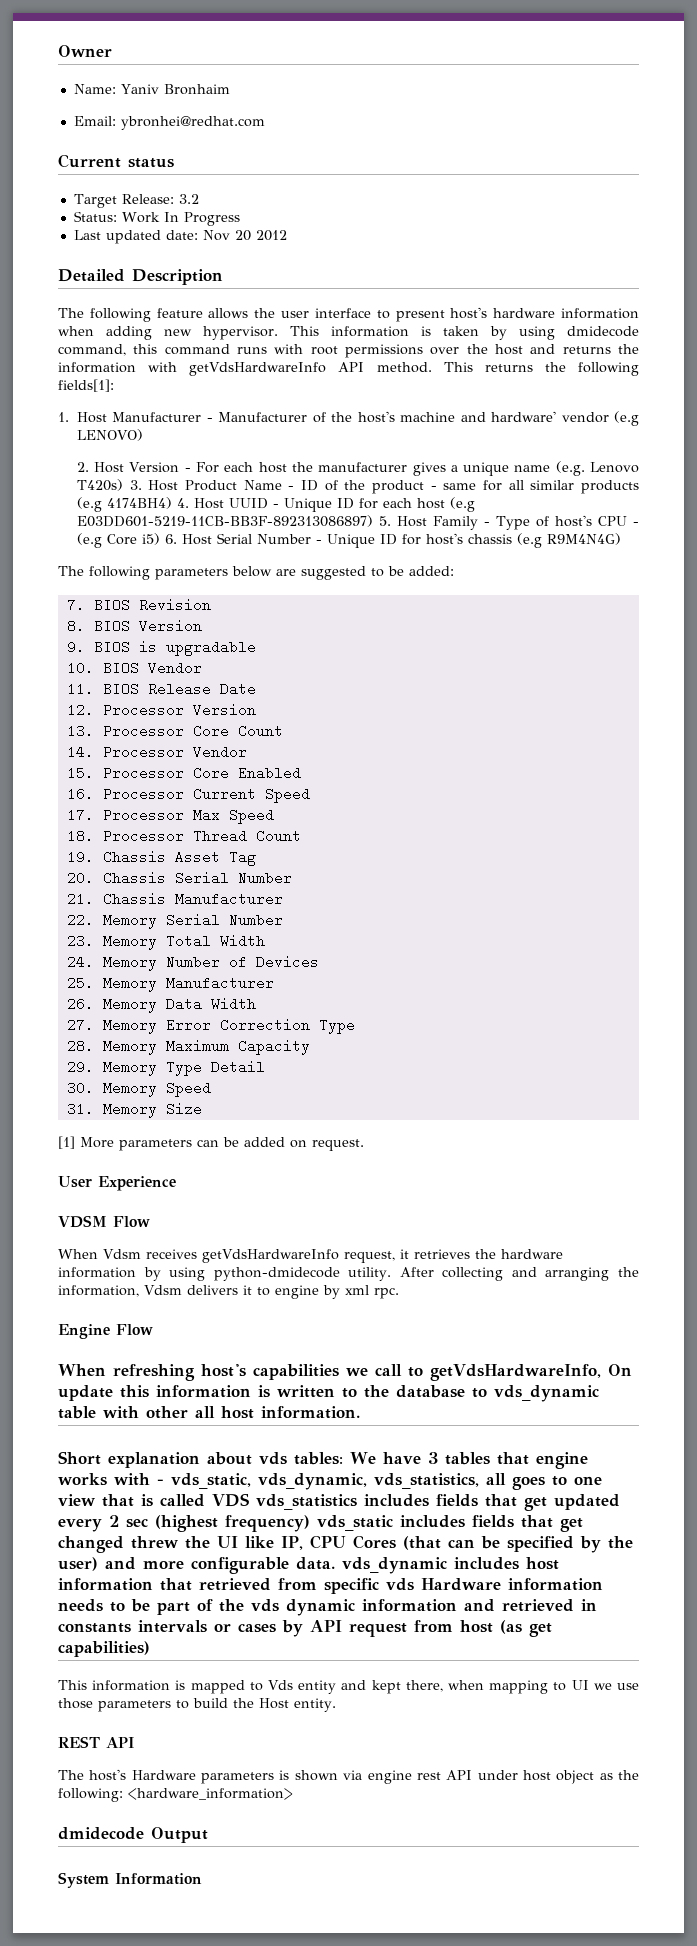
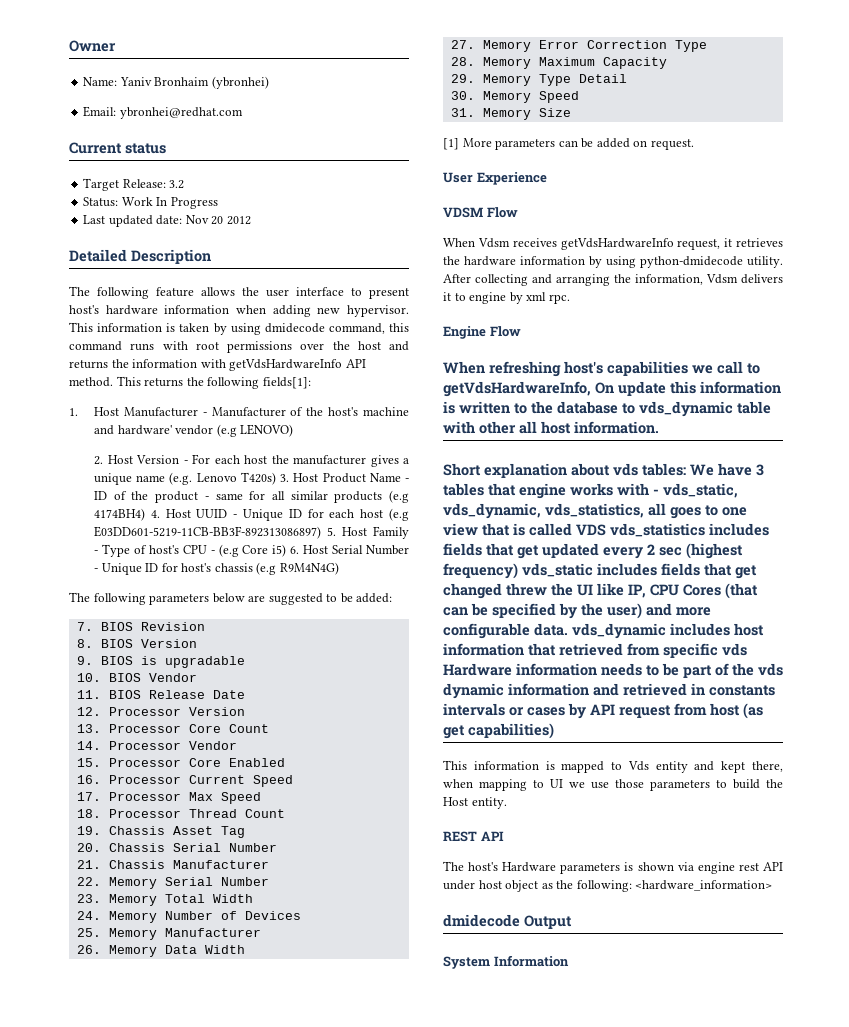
(230, 89) none -> [211,76,269,89] (ybronhei)

